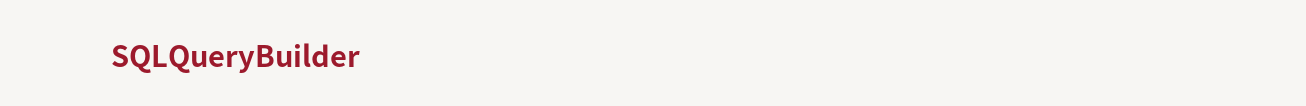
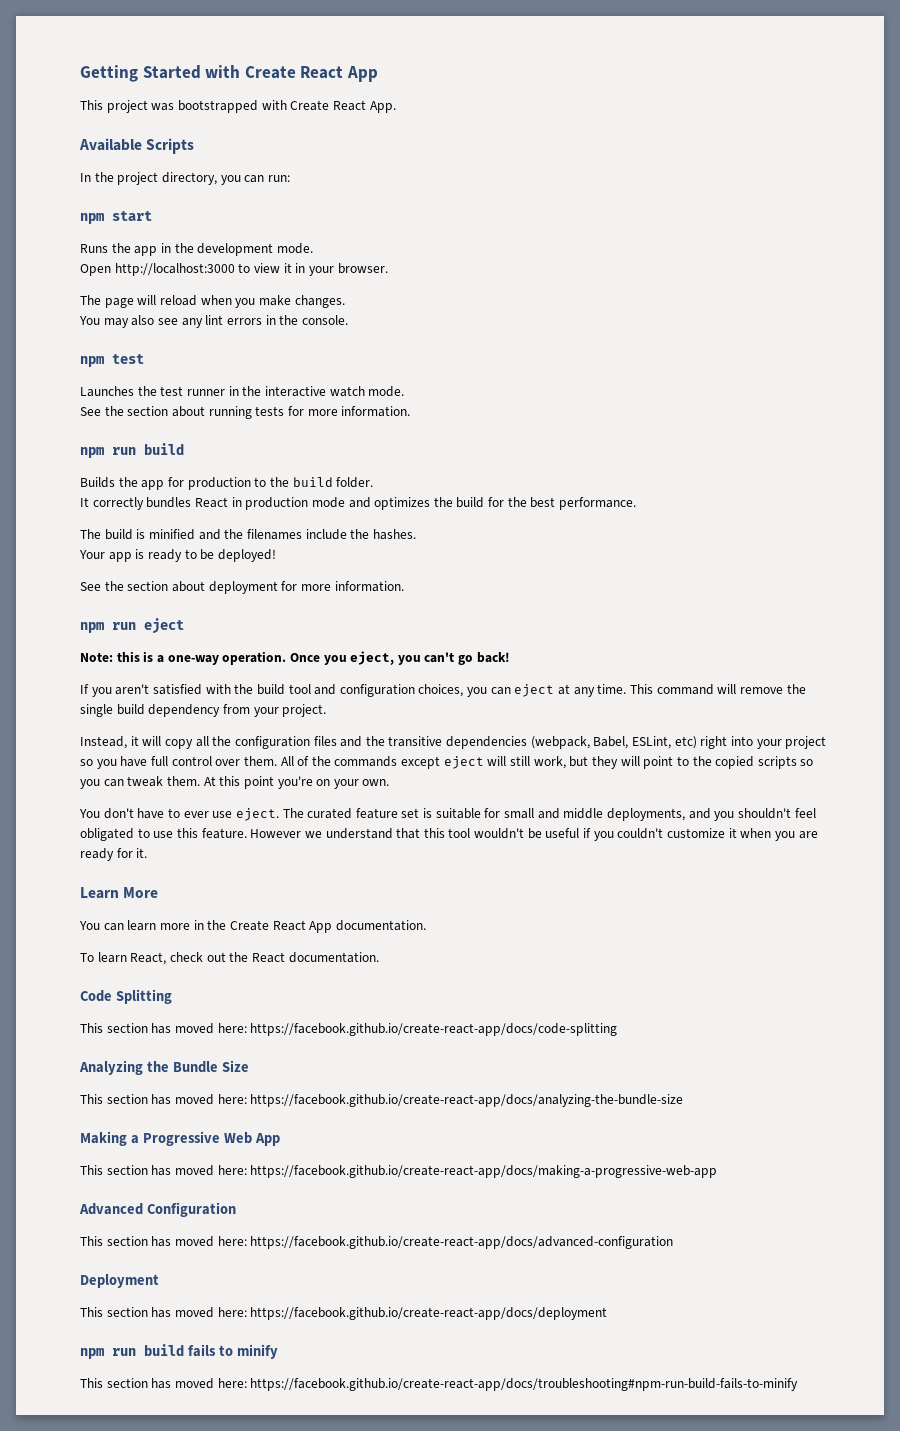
[111,43,360,73] SQLQueryBuilder -> [80,65,378,82] [80,100,396,113] [79,138,195,154] [80,172,290,185] [80,211,152,224] [80,243,313,256] [80,263,388,276] [80,295,345,308] [79,315,348,328] [80,354,144,367] [80,386,405,397] [80,406,411,419] [80,443,184,458] [80,477,374,490] [80,497,637,510] [80,529,416,540] [79,549,276,562] [80,581,404,594] [80,618,184,634] [80,651,510,665] [80,684,806,697] [80,704,327,717] [80,736,827,749] [80,756,814,769] [80,776,390,789] [79,808,816,821] [80,828,818,841] [80,848,148,861] [80,887,159,899] [79,920,426,933] [80,952,379,965] [80,989,172,1004] [80,1023,618,1036] [79,1060,249,1075] [80,1094,684,1107] [80,1131,280,1146] [80,1165,718,1178] [79,1202,236,1217] [80,1236,674,1249] [80,1274,159,1288] [80,1307,608,1320] [80,1344,278,1359] [80,1378,799,1391] Getting Started with Create React App // This project was bootstrapped with Create React App. // Available Scripts // In the project directory, you can run: // npm start // Runs the app in the development mode. // Open http://localhost:3000 to view it in your browser. // The page will reload when you make changes. // You may also see any lint errors in the console. // npm test // Launches the test runner in the interactive watch mode. // See the section about running tests for more information. // npm run build // Builds the app for production to the build folder. // It correctly bundles React in production mode and optimizes the build for the best performance. // The build is minified and the filenames include the hashes. // Your app is ready to be deployed! // See the section about deployment for more information. // npm run eject // Note: this is a one-way operation. Once you eject, you can't go back! // If you aren't satisfied with the build tool and configuration choices, you can eject at any time. This command will remove the single build dependency from your project. // Instead, it will copy all the configuration files and the transitive dependencies (webpack, Babel, ESLint, etc) right into your project so you have full control over them. All of the commands except eject will still work, but they will point to the copied scripts so you can tweak them. At this point you're on your own. // You don't have to ever use eject. The curated feature set is suitable for small and middle deployments, and you shouldn't feel obligated to use this feature. However we understand that this tool wouldn't be useful if you couldn't customize it when you are ready for it. // Learn More // You can learn more in the Create React App documentation. // To learn React, check out the React documentation. // Code Splitting // This section has moved here: https://facebook.github.io/create-react-app/docs/code-splitting // Analyzing the Bundle Size // This section has moved here: https://facebook.github.io/create-react-app/docs/analyzing-the-bundle-size // Making a Progressive Web App // This section has moved here: https://facebook.github.io/create-react-app/docs/making-a-progressive-web-app // Advanced Configuration // This section has moved here: https://facebook.github.io/create-react-app/docs/advanced-configuration // Deployment // This section has moved here: https://facebook.github.io/create-react-app/docs/deployment // npm run build fails to minify // This section has moved here: https://facebook.github.io/create-react-app/docs/troubleshooting#npm-run-build-fails-to-minify

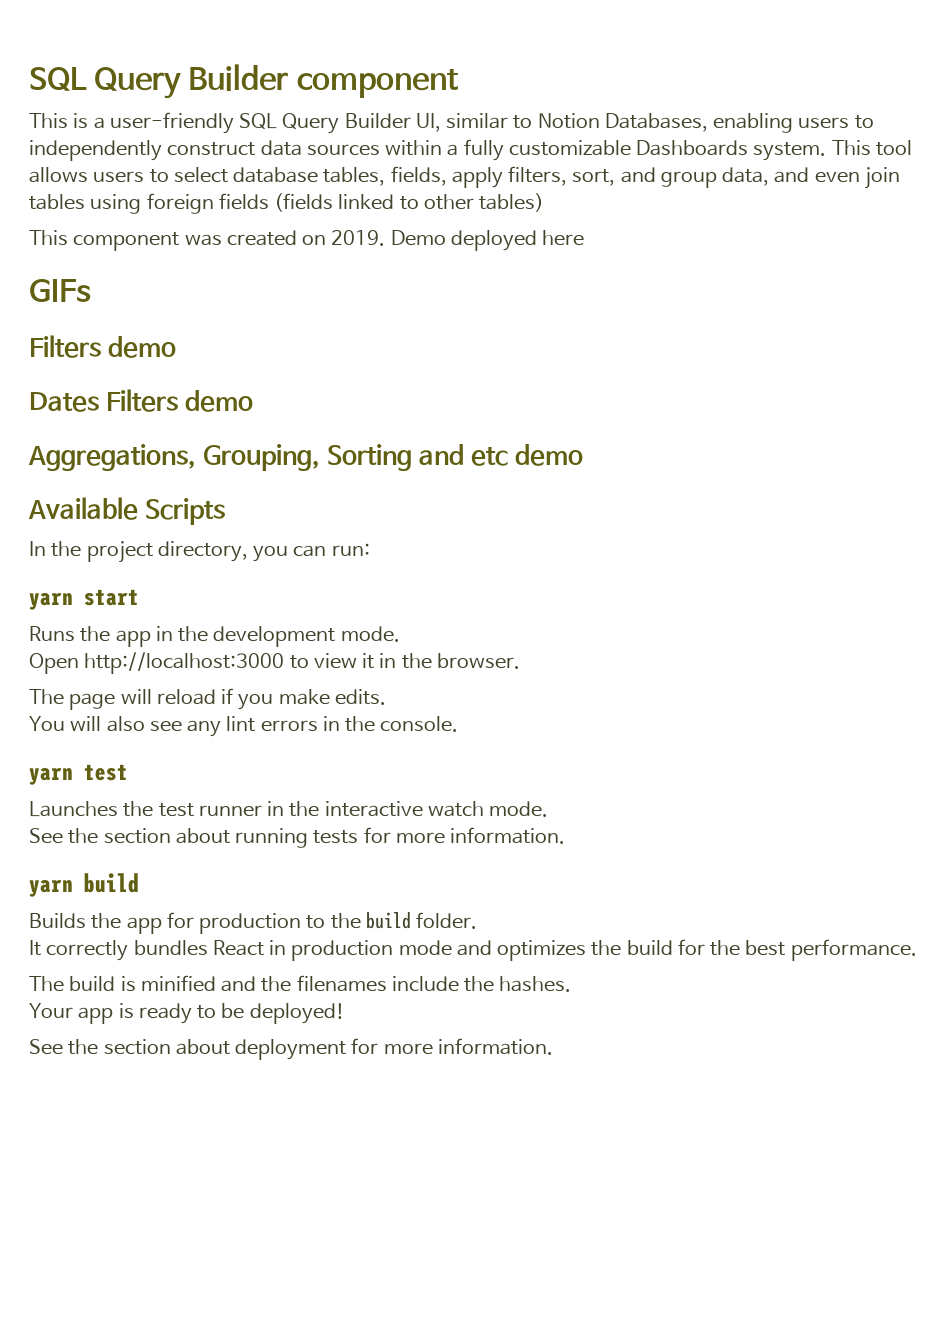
[80,65,378,82] [80,100,396,113] Getting Started with Create React App // This project was bootstrapped with Create React App. -> [29,64,458,99] [29,112,874,134] [29,139,912,161] [29,166,900,189] [29,193,545,214] [29,230,585,251] [29,279,91,302] [29,335,177,358] [29,389,254,412] [28,444,584,471] SQL Query Builder component // This is a user-friendly SQL Query Builder UI, similar to Notion Databases, enabling users to independently construct data sources within a fully customizable Dashboards system. This tool allows users to select database tables, fields, apply filters, sort, and group data, and even join tables using foreign fields (fields linked to other tables) // This component was created on 2019. Demo deployed here // GIFs // Filters demo // Dates Filters demo // Aggregations, Grouping, Sorting and etc demo
[80,213,104,224] npm -> [29,592,73,610] yarn
[308,266,334,276] your -> [401,653,432,669] the
[200,295,232,305] when -> [221,688,234,704] if
[294,295,345,308] [79,316,129,328] changes. // You may -> [334,689,386,705] [29,716,102,731] edits. // You will
[80,356,104,367] npm -> [29,767,73,785] yarn
[80,447,136,458] npm run -> [29,879,73,897] yarn
[80,618,184,634] [80,651,510,665] [80,684,806,697] [80,704,327,717] [80,736,827,749] [80,756,814,769] [80,776,390,789] [79,808,816,821] [80,828,818,841] [80,848,148,861] [80,887,159,899] [79,920,426,933] [80,952,379,965] [80,989,172,1004] [80,1023,618,1036] [79,1060,249,1075] [80,1094,684,1107] [80,1131,280,1146] [80,1165,718,1178] [79,1202,236,1217] [80,1236,674,1249] [80,1274,159,1288] [80,1307,608,1320] [80,1344,278,1359] [80,1378,799,1391] // npm run eject // Note: this is a one-way operation. Once you eject, you can't go back! // If you aren't satisfied with the build tool and configuration choices, you can eject at any time. This command will remove the single build dependency from your project. // Instead, it will copy all the configuration files and the transitive dependencies (webpack, Babel, ESLint, etc) right into your project so you have full control over them. All of the commands except eject will still work, but they will point to the copied scripts so you can tweak them. At this point you're on your own. // You don't have to ever use eject. The curated feature set is suitable for small and middle deployments, and you shouldn't feel obligated to use this feature. However we understand that this tool wouldn't be useful if you couldn't customize it when you are ready for it. // Learn More // You can learn more in the Create React App documentation. // To learn React, check out the React documentation. // Code Splitting // This section has moved here: https://facebook.github.io/create-react-app/docs/code-splitting // Analyzing the Bundle Size // This section has moved here: https://facebook.github.io/create-react-app/docs/analyzing-the-bundle-size // Making a Progressive Web App // This section has moved here: https://facebook.github.io/create-react-app/docs/making-a-progressive-web-app // Advanced Configuration // This section has moved here: https://facebook.github.io/create-react-app/docs/advanced-configuration // Deployment // This section has moved here: https://facebook.github.io/create-react-app/docs/deployment // npm run build fails to minify // This section has moved here: https://facebook.github.io/create-react-app/docs/troubleshooting#npm-run-build-fails-to-minify -> (553, 1046) none

